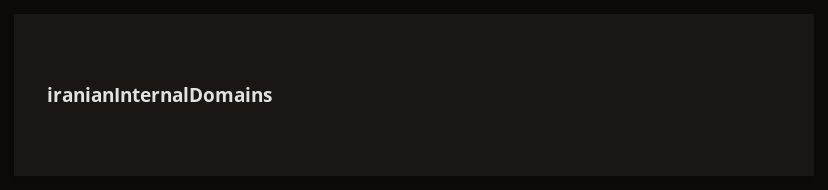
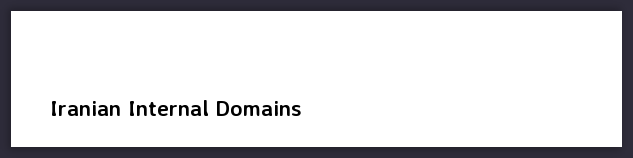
[47,87,272,102] iranianInternalDomains -> [50,100,302,116] Iranian Internal Domains

